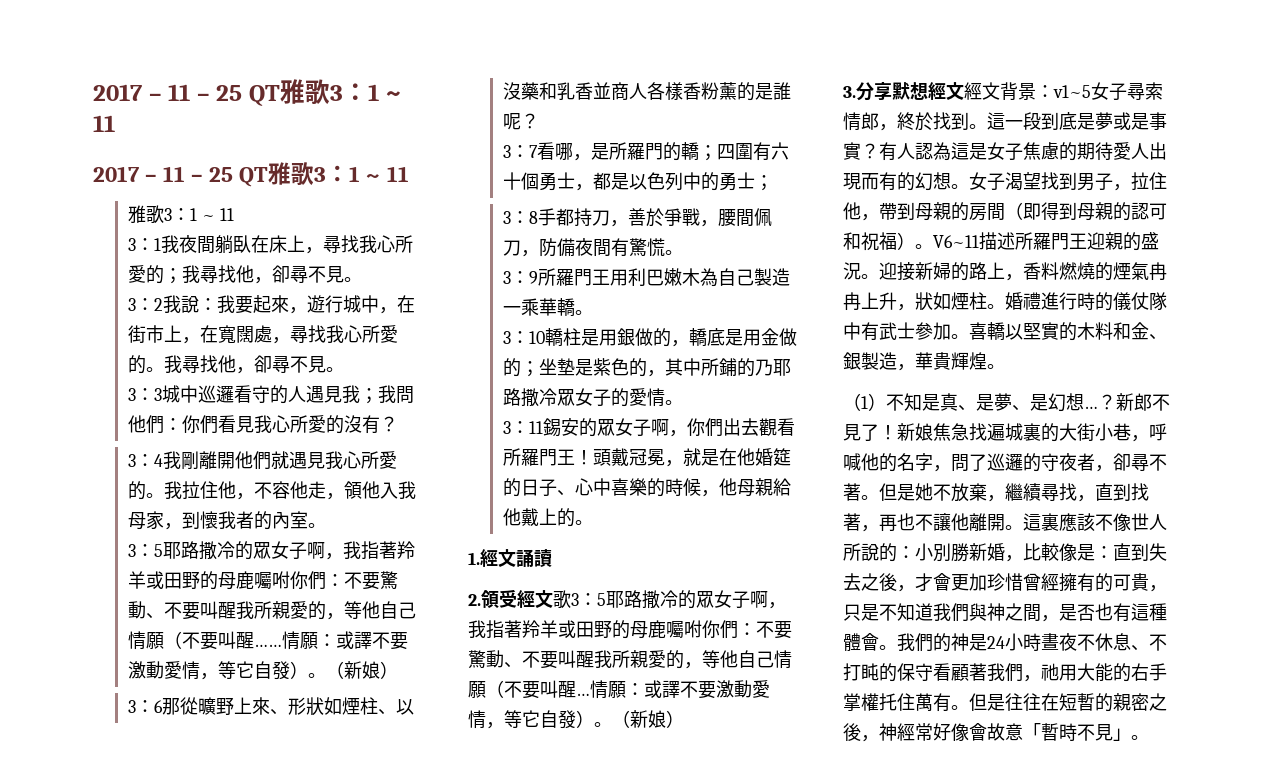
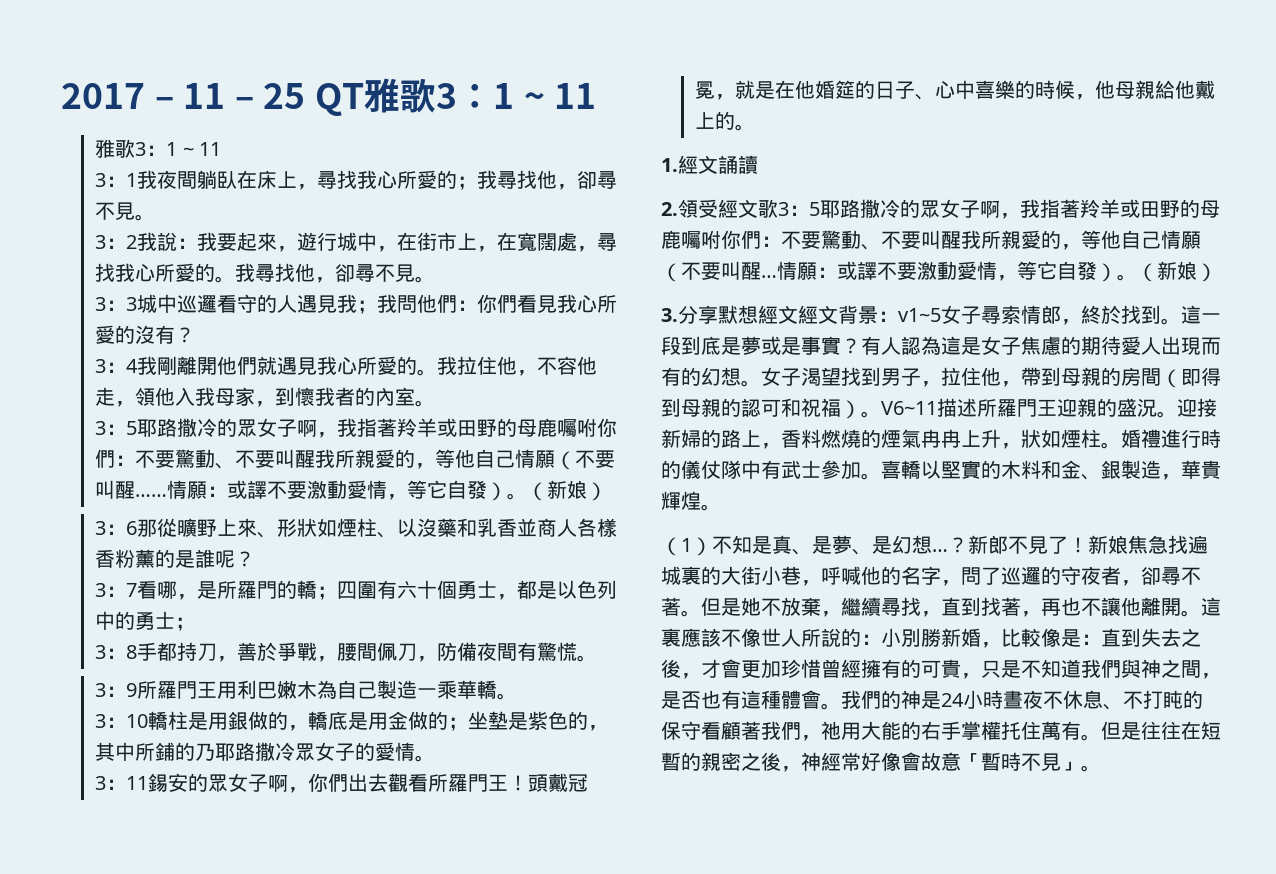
[93,162,409,187] // 2017 – 11 – 25 QT雅歌3：1 ~ 11 -> (597, 96) none

